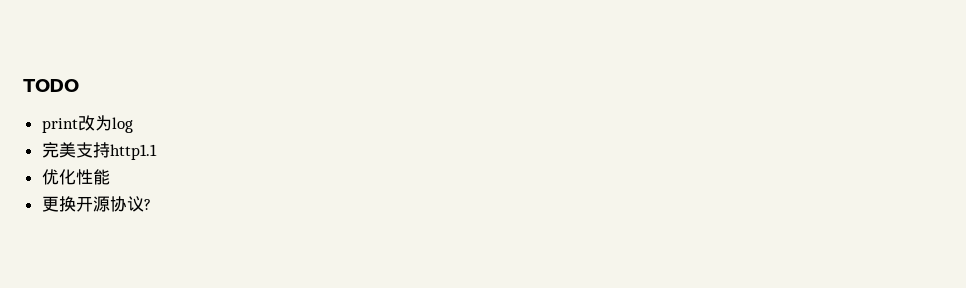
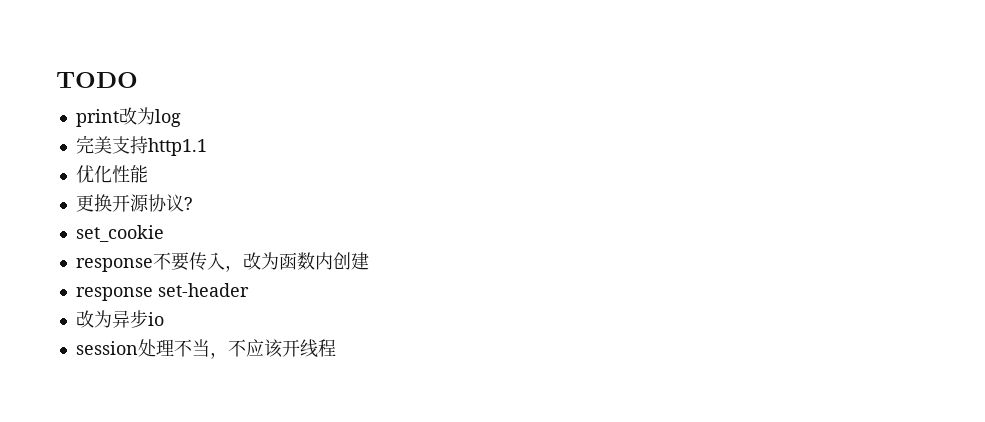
(151, 204) none -> [75,225,164,242] [75,252,369,272] [75,283,249,301] [75,310,164,328] [75,339,336,359] // set_cookie // response不要传入，改为函数内创建 // response set-header // 改为异步io // session处理不当，不应该开线程

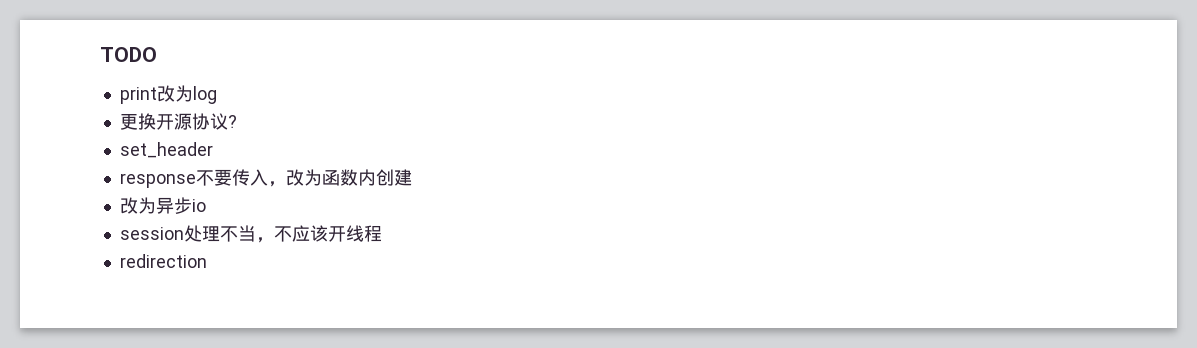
[75,135,207,156] [75,165,148,183] // 完美支持http1.1 // 优化性能 -> (217, 95) none
[75,225,164,242] set_cookie -> [119,142,213,158] set_header
[75,283,249,301] // response set-header -> (412, 177) none
(336, 348) none -> [119,254,207,268] // redirection

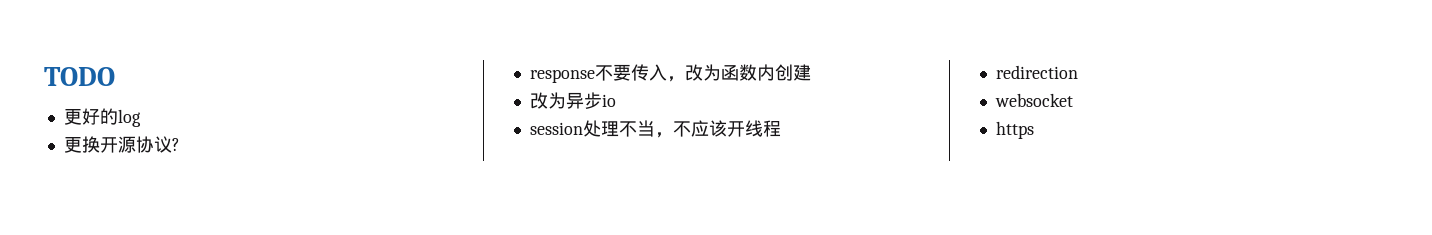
[119,85,193,104] print改为 -> [63,108,118,125] 更好的
[119,142,213,158] // set_header -> (180, 144) none
(207, 261) none -> [994,93,1073,107] [995,121,1034,139] // websocket // https

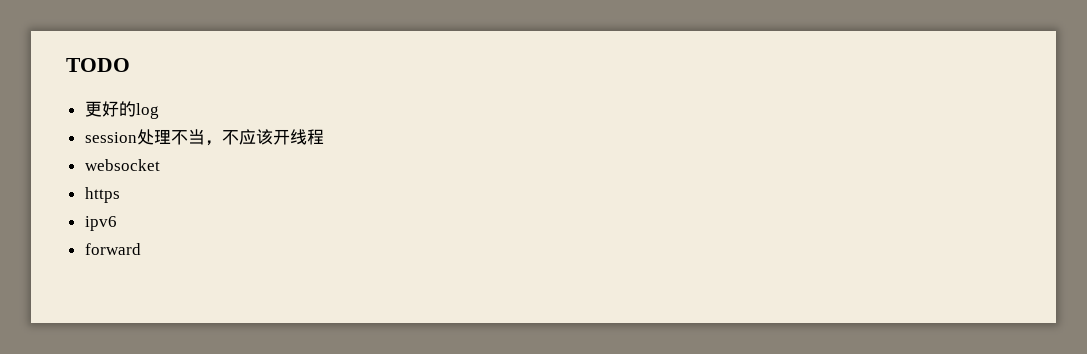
[63,136,180,153] [529,64,811,83] [529,92,616,109] // 更换开源协议? // response不要传入，改为函数内创建 // 改为异步io -> (159, 111) none
[995,65,1078,79] // redirection -> (324, 137) none
(1034, 130) none -> [84,216,117,231] [84,243,141,255] // ipv6 // forward

